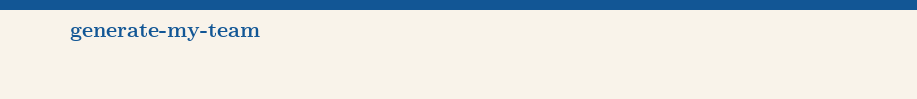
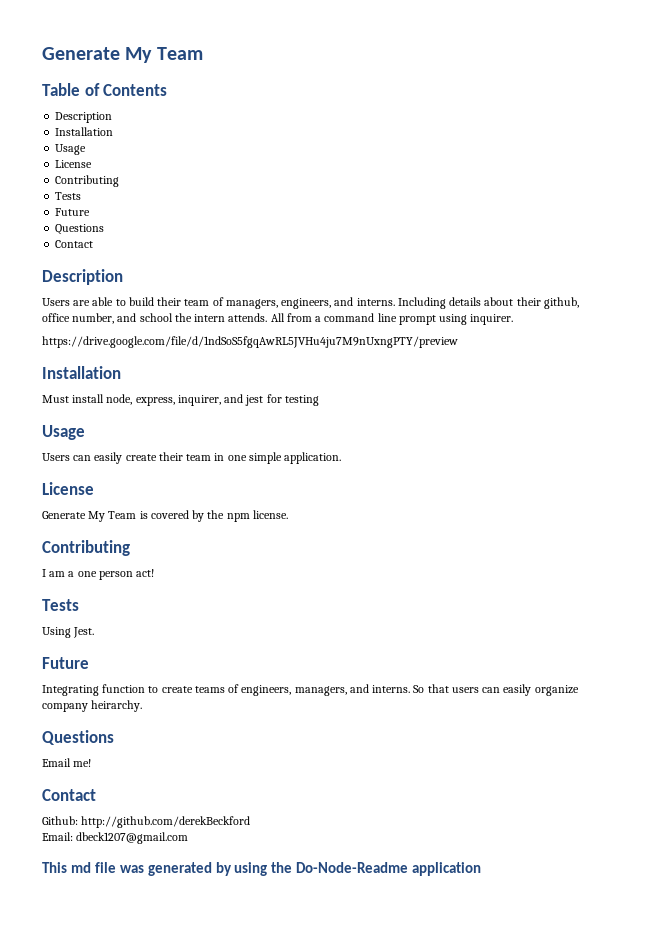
[70,24,260,41] generate-my-team -> [42,47,203,63] [42,83,168,96] [55,112,113,123] [55,127,114,136] [55,144,87,155] [55,160,93,168] [55,175,120,187] [55,192,82,200] [55,208,91,216] [55,224,105,235] [55,240,94,248] [42,269,123,285] [42,297,579,309] [42,313,514,325] [42,336,458,348] [42,366,121,379] [42,394,319,406] [42,425,85,440] [42,452,342,464] [42,482,94,495] [42,510,288,522] [42,540,130,556] [42,569,155,580] [42,599,79,611] [42,627,95,638] [42,657,89,669] [42,684,579,696] [42,700,143,712] [42,730,114,745] [42,758,92,767] [42,789,96,801] [42,816,251,828] [42,832,189,844] [42,862,482,876] Generate My Team // Table of Contents // Description // Installation // Usage // License // Contributing // Tests // Future // Questions // Contact // Description // Users are able to build their team of managers, engineers, and interns. Including details about their github, office number, and school the intern attends. All from a command line prompt using inquirer. // https://drive.google.com/file/d/1ndSoS5fgqAwRL5JVHu4ju7M9nUxngPTY/preview // Installation // Must install node, express, inquirer, and jest for testing // Usage // Users can easily create their team in one simple application. // License // Generate My Team is covered by the npm license. // Contributing // I am a one person act! // Tests // Using Jest. // Future // Integrating function to create teams of engineers, managers, and interns. So that users can easily organize company heirarchy. // Questions // Email me! // Contact // Github: http://github.com/derekBeckford // Email: dbeck1207@gmail.com // This md file was generated by using the Do-Node-Readme application

